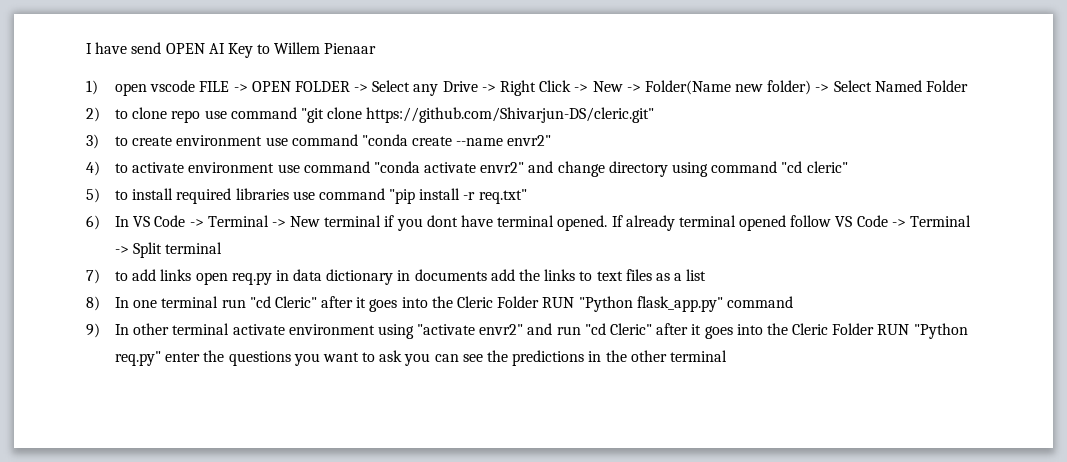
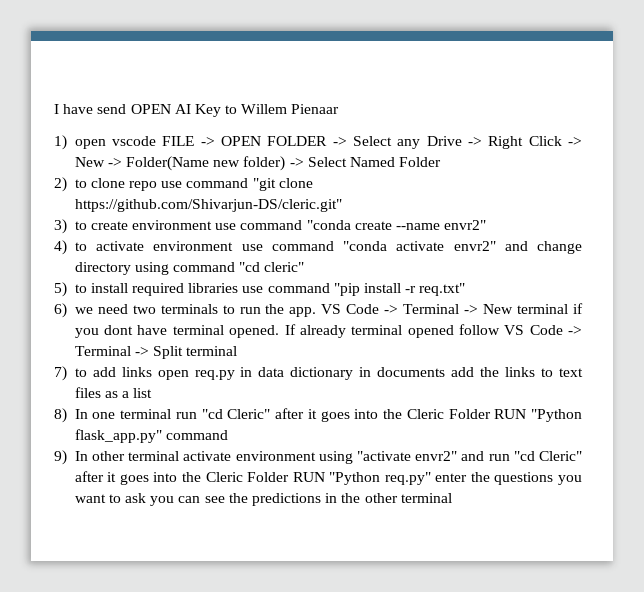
[114,216,129,227] In -> [74,304,317,317] we need two terminals to run the app.

